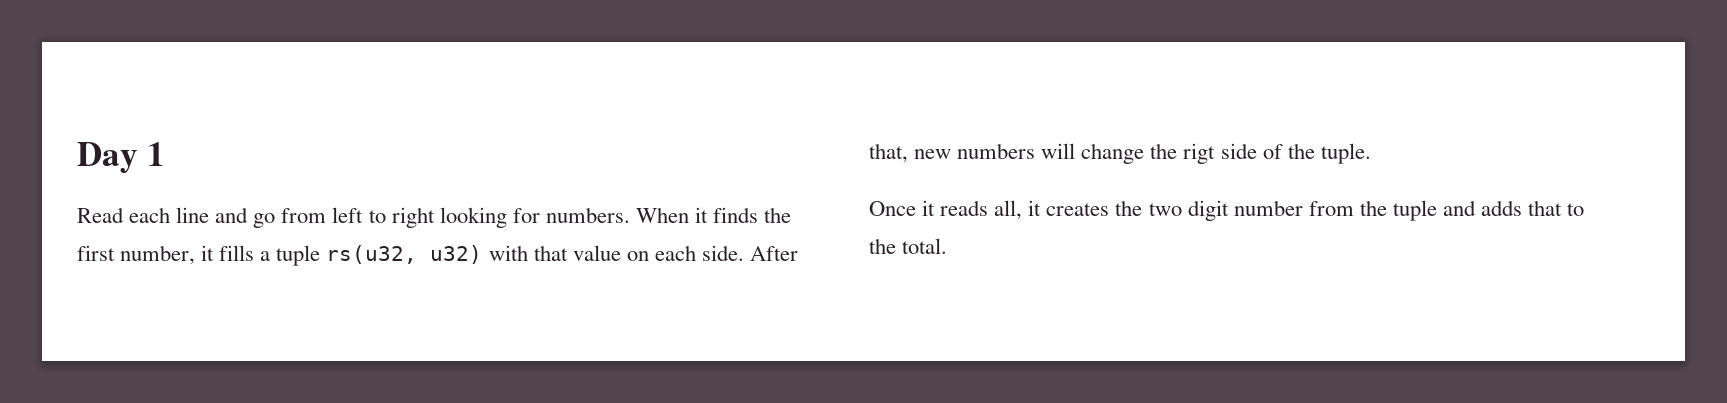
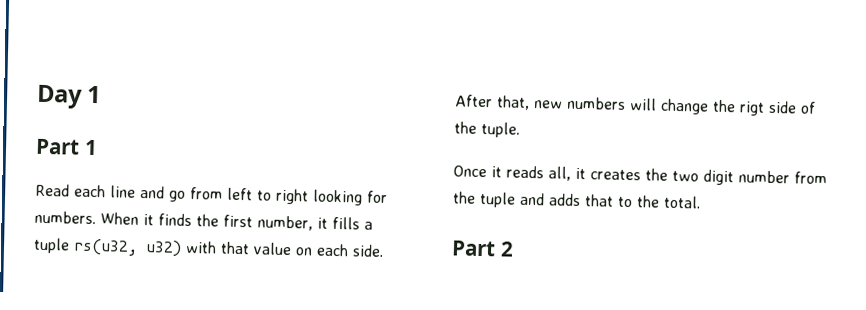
(166, 154) none -> [35,138,98,156] // Part 1
(948, 246) none -> [451,240,514,257] // Part 2

